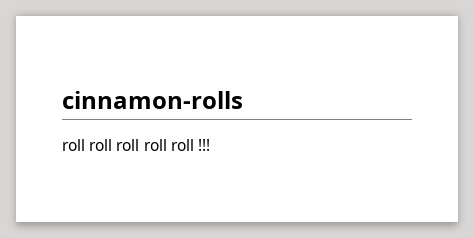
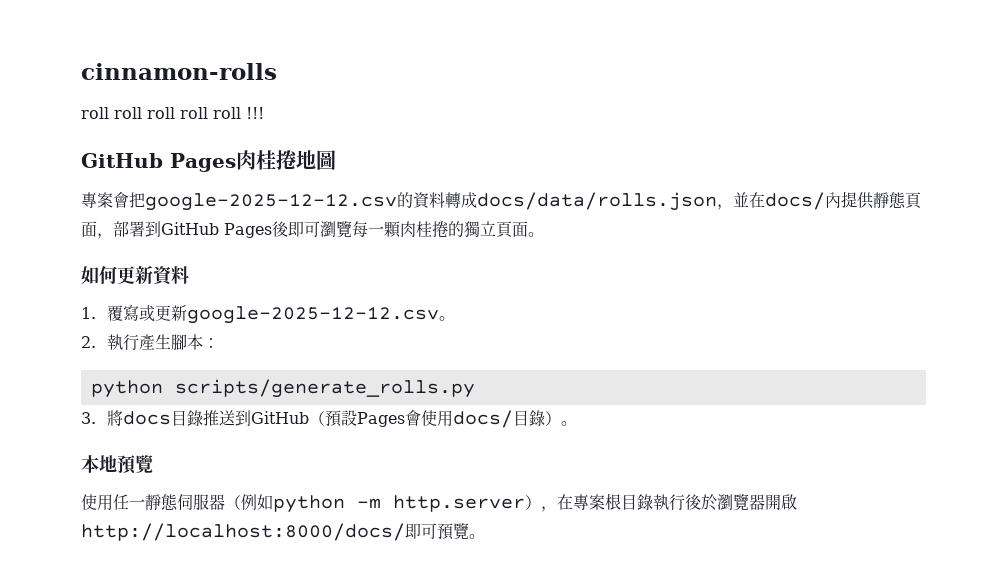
(210, 145) none -> [81,150,336,172] [81,191,922,211] [81,221,544,239] [81,266,189,285] [81,304,455,324] [81,334,219,351] [90,379,475,398] [81,410,577,428] [81,455,153,474] [81,493,797,513] [81,523,485,541] // GitHub Pages肉桂捲地圖 // 專案會把google-2025-12-12.csv的資料轉成docs/data/rolls.json，並在docs/內提供靜態頁面，部署到GitHub Pages後即可瀏覽每一顆肉桂捲的獨立頁面。 // 如何更新資料 // 1.覆寫或更新google-2025-12-12.csv。 // 2.執行產生腳本： // python scripts/generate_rolls.py // 3.將docs目錄推送到GitHub（預設Pages會使用docs/目錄）。 // 本地預覽 // 使用任一靜態伺服器（例如python -m http.server），在專案根目錄執行後於瀏覽器開啟http://localhost:8000/docs/即可預覽。

